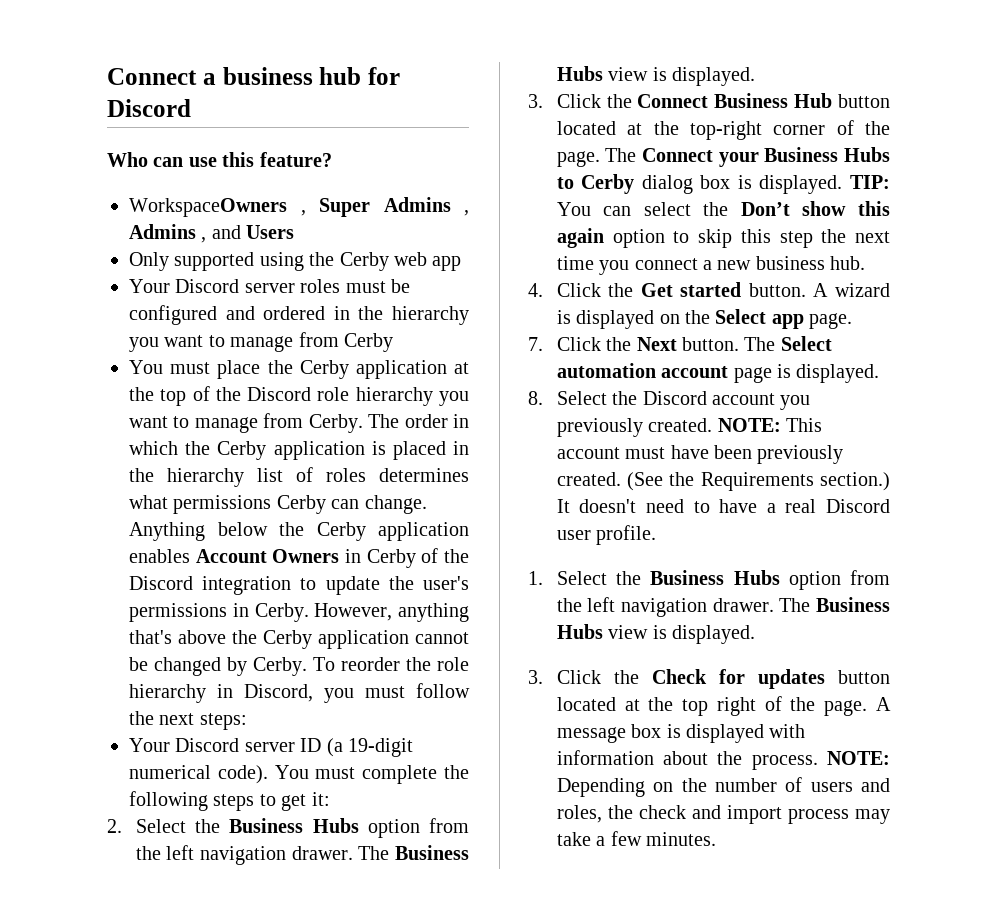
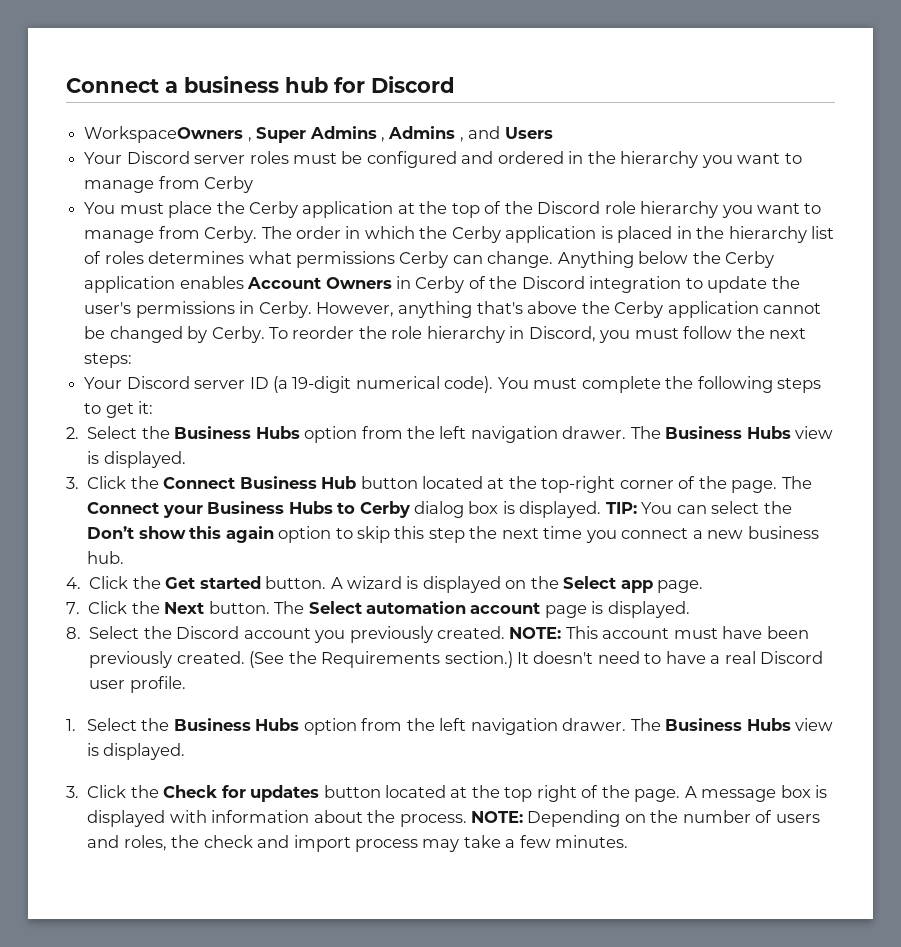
[107,152,332,167] // Who can use this feature? -> (455, 84) none
[129,252,462,271] // Only supported using the Cerby web app -> (553, 133) none

